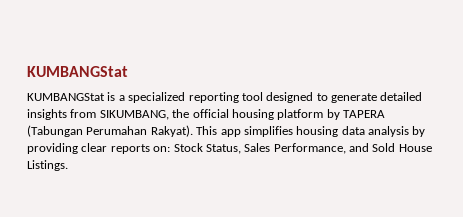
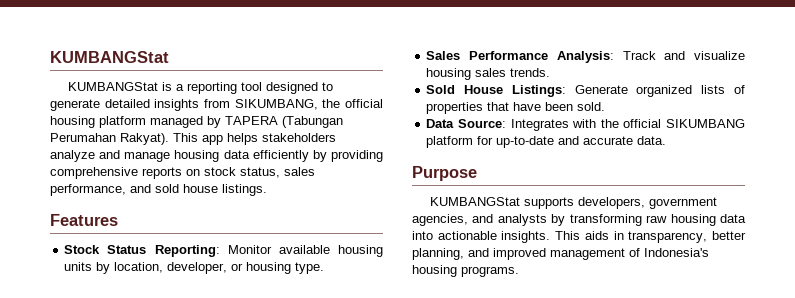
[128,92,186,103] specialized -> (185, 87) none
(324, 114) none -> [150,116,203,128] managed
[243,126,409,137] simplifies housing data analysis -> [227,133,336,145] [50,150,309,162] helps stakeholders analyze and manage housing data efficiently
[81,143,432,154] [27,160,68,171] clear reports on: Stock Status, Sales Performance, and Sold House Listings. -> [50,167,315,179] [50,184,267,196] [50,214,118,226] [64,245,383,257] [64,262,325,274] [426,51,745,63] [426,68,551,80] [426,85,745,97] [426,102,606,114] [426,119,745,131] [426,136,667,148] [412,166,477,181] [430,197,718,209] [412,214,746,226] [412,231,746,243] [412,248,709,260] [412,265,519,277] comprehensive reports on stock status, sales performance, and sold house listings. // Features // Stock Status Reporting: Monitor available housing units by location, developer, or housing type. // Sales Performance Analysis: Track and visualize housing sales trends. // Sold House Listings: Generate organized lists of properties that have been sold. // Data Source: Integrates with the official SIKUMBANG platform for up-to-date and accurate data. // Purpose // KUMBANGStat supports developers, government agencies, and analysts by transforming raw housing data into actionable insights. This aids in transparency, better planning, and improved management of Indonesia's housing programs.

